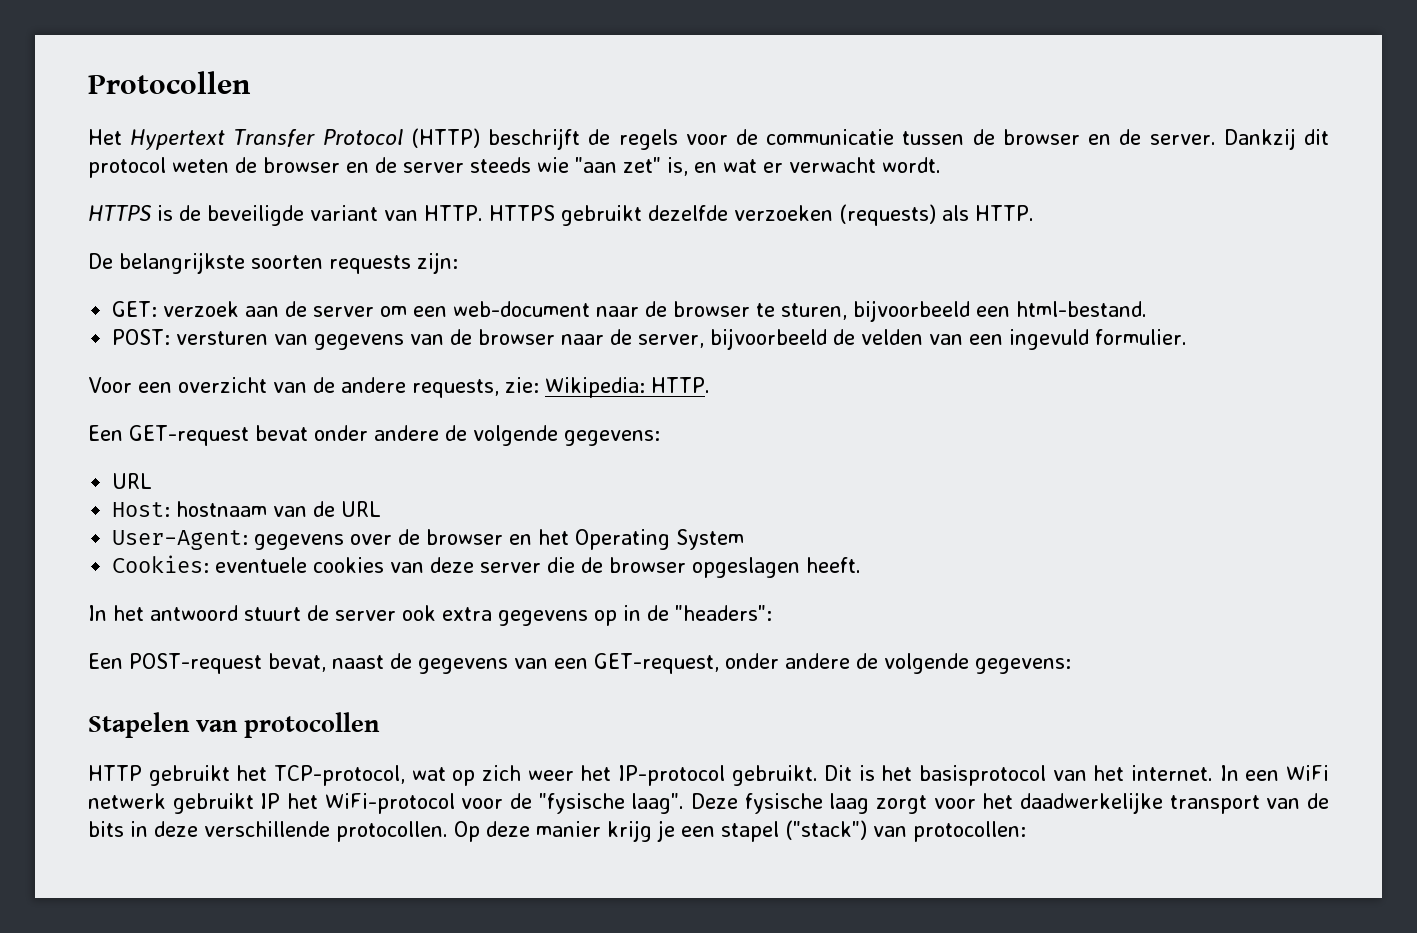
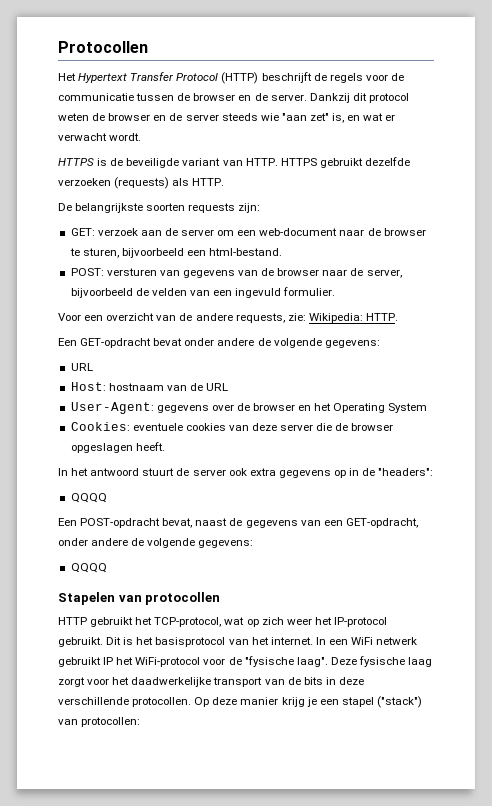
[129,425,249,446] GET-request -> [80,338,152,348] GET-opdracht
[88,653,262,674] // Een POST-request -> [70,493,107,503] [58,518,161,528] // QQQQ // Een POST-opdracht
[593,653,1071,674] GET-request, onder andere de volgende gegevens: -> [345,518,418,528] [58,538,254,548] [70,563,107,573] GET-opdracht, onder andere de volgende gegevens: // QQQQ

